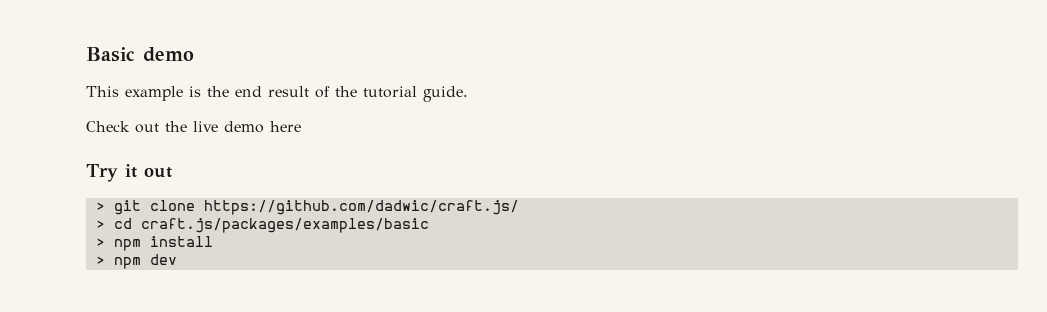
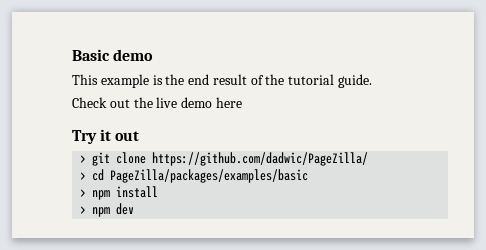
[203,200,519,215] https://github.com/dadwic/craft.js/ -> [152,152,369,166] https://github.com/dadwic/PageZilla/
[140,218,429,233] craft.js/packages/examples/basic -> [110,169,309,183] PageZilla/packages/examples/basic

